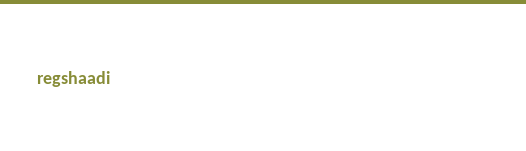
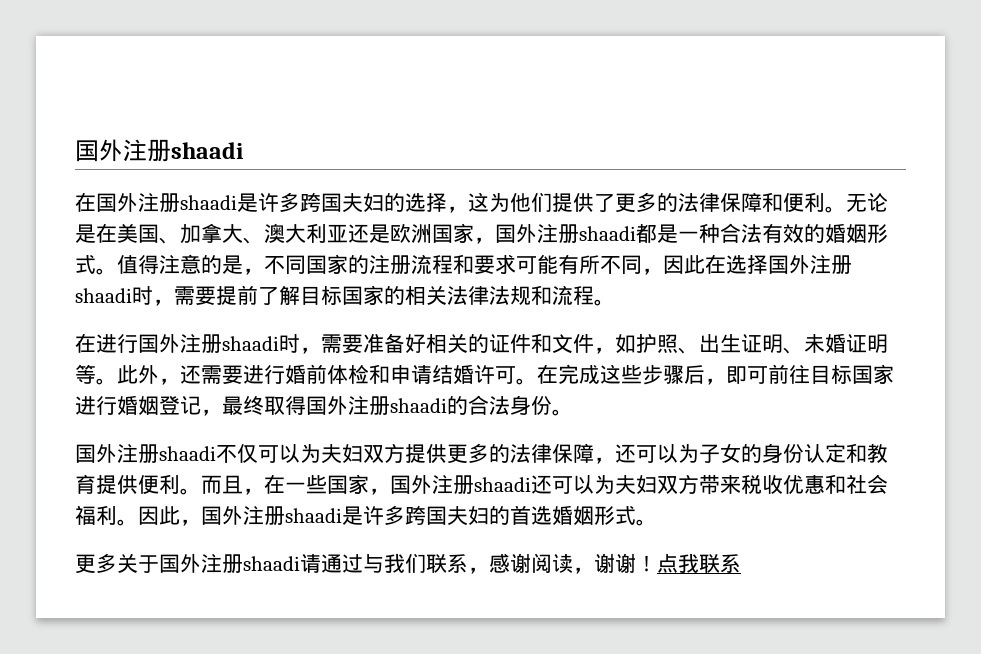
[37,71,110,87] regshaadi -> [75,139,244,162] [75,192,888,213] [75,223,888,244] [75,254,852,275] [75,285,615,306] [75,333,888,354] [75,364,894,385] [75,395,573,416] [75,443,888,464] [75,474,888,495] [75,505,657,526] [75,553,741,574] 国外注册shaadi // 在国外注册shaadi是许多跨国夫妇的选择，这为他们提供了更多的法律保障和便利。无论是在美国、加拿大、澳大利亚还是欧洲国家，国外注册shaadi都是一种合法有效的婚姻形式。值得注意的是，不同国家的注册流程和要求可能有所不同，因此在选择国外注册shaadi时，需要提前了解目标国家的相关法律法规和流程。 // 在进行国外注册shaadi时，需要准备好相关的证件和文件，如护照、出生证明、未婚证明等。此外，还需要进行婚前体检和申请结婚许可。在完成这些步骤后，即可前往目标国家进行婚姻登记，最终取得国外注册shaadi的合法身份。 // 国外注册shaadi不仅可以为夫妇双方提供更多的法律保障，还可以为子女的身份认定和教育提供便利。而且，在一些国家，国外注册shaadi还可以为夫妇双方带来税收优惠和社会福利。因此，国外注册shaadi是许多跨国夫妇的首选婚姻形式。 // 更多关于国外注册shaadi请通过与我们联系，感谢阅读，谢谢！点我联系

